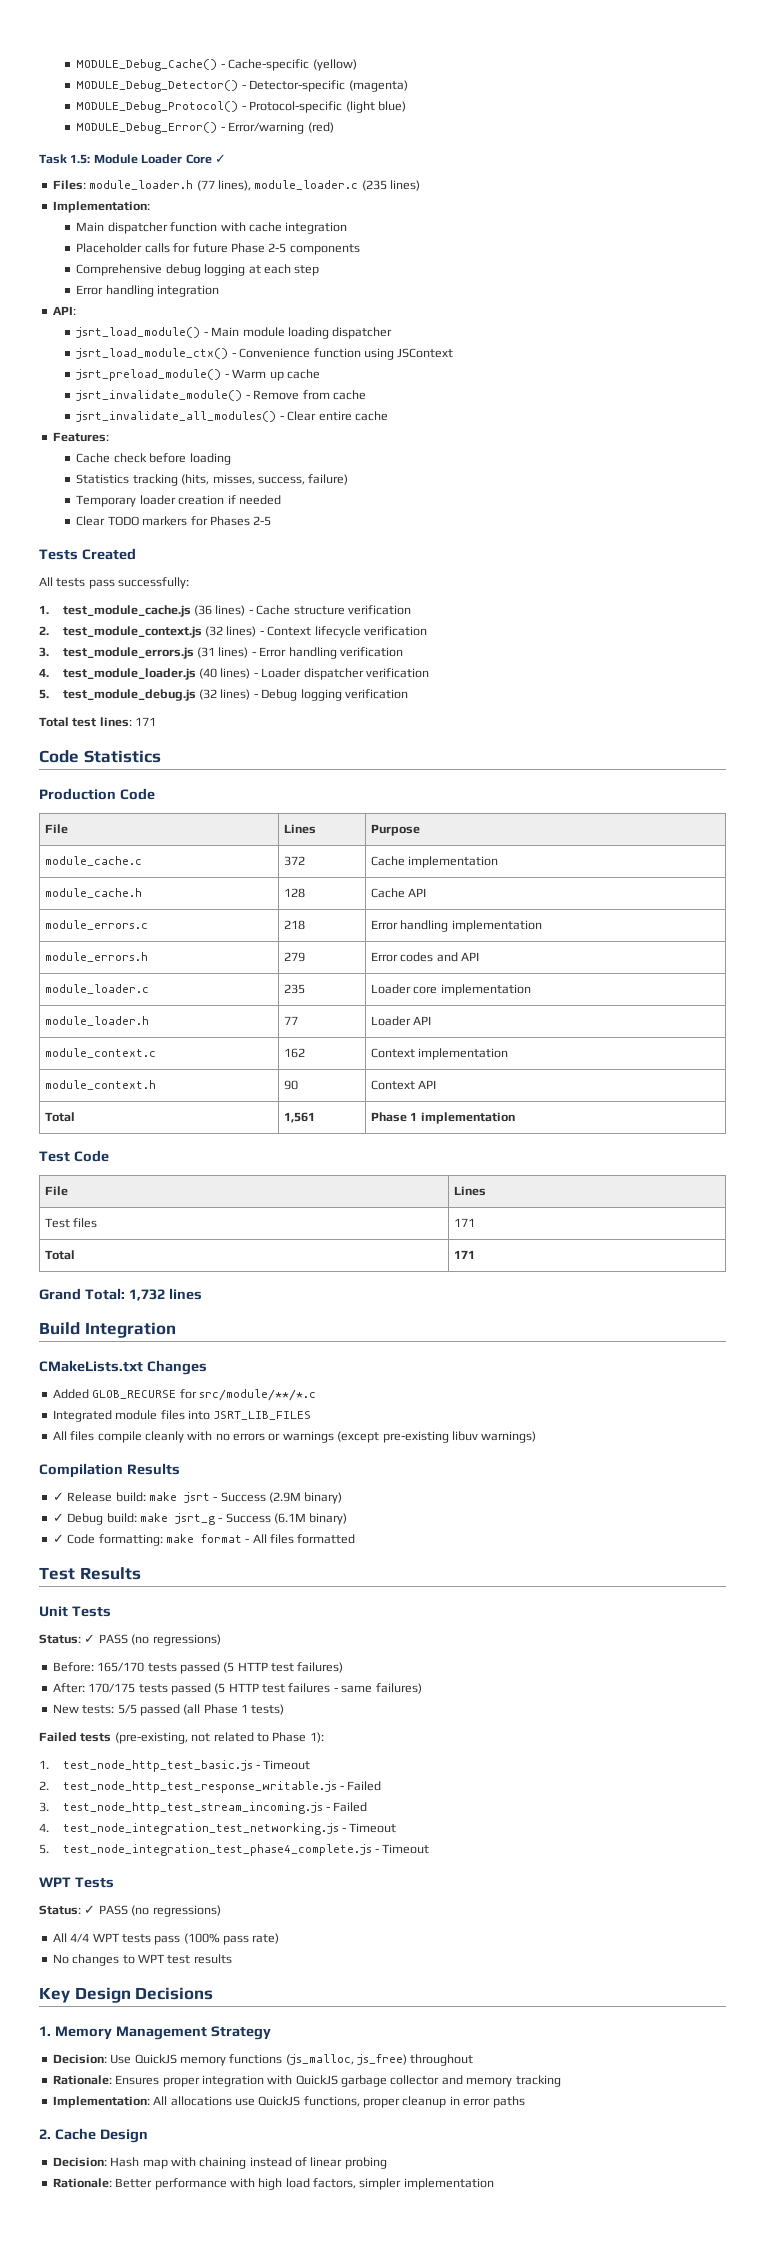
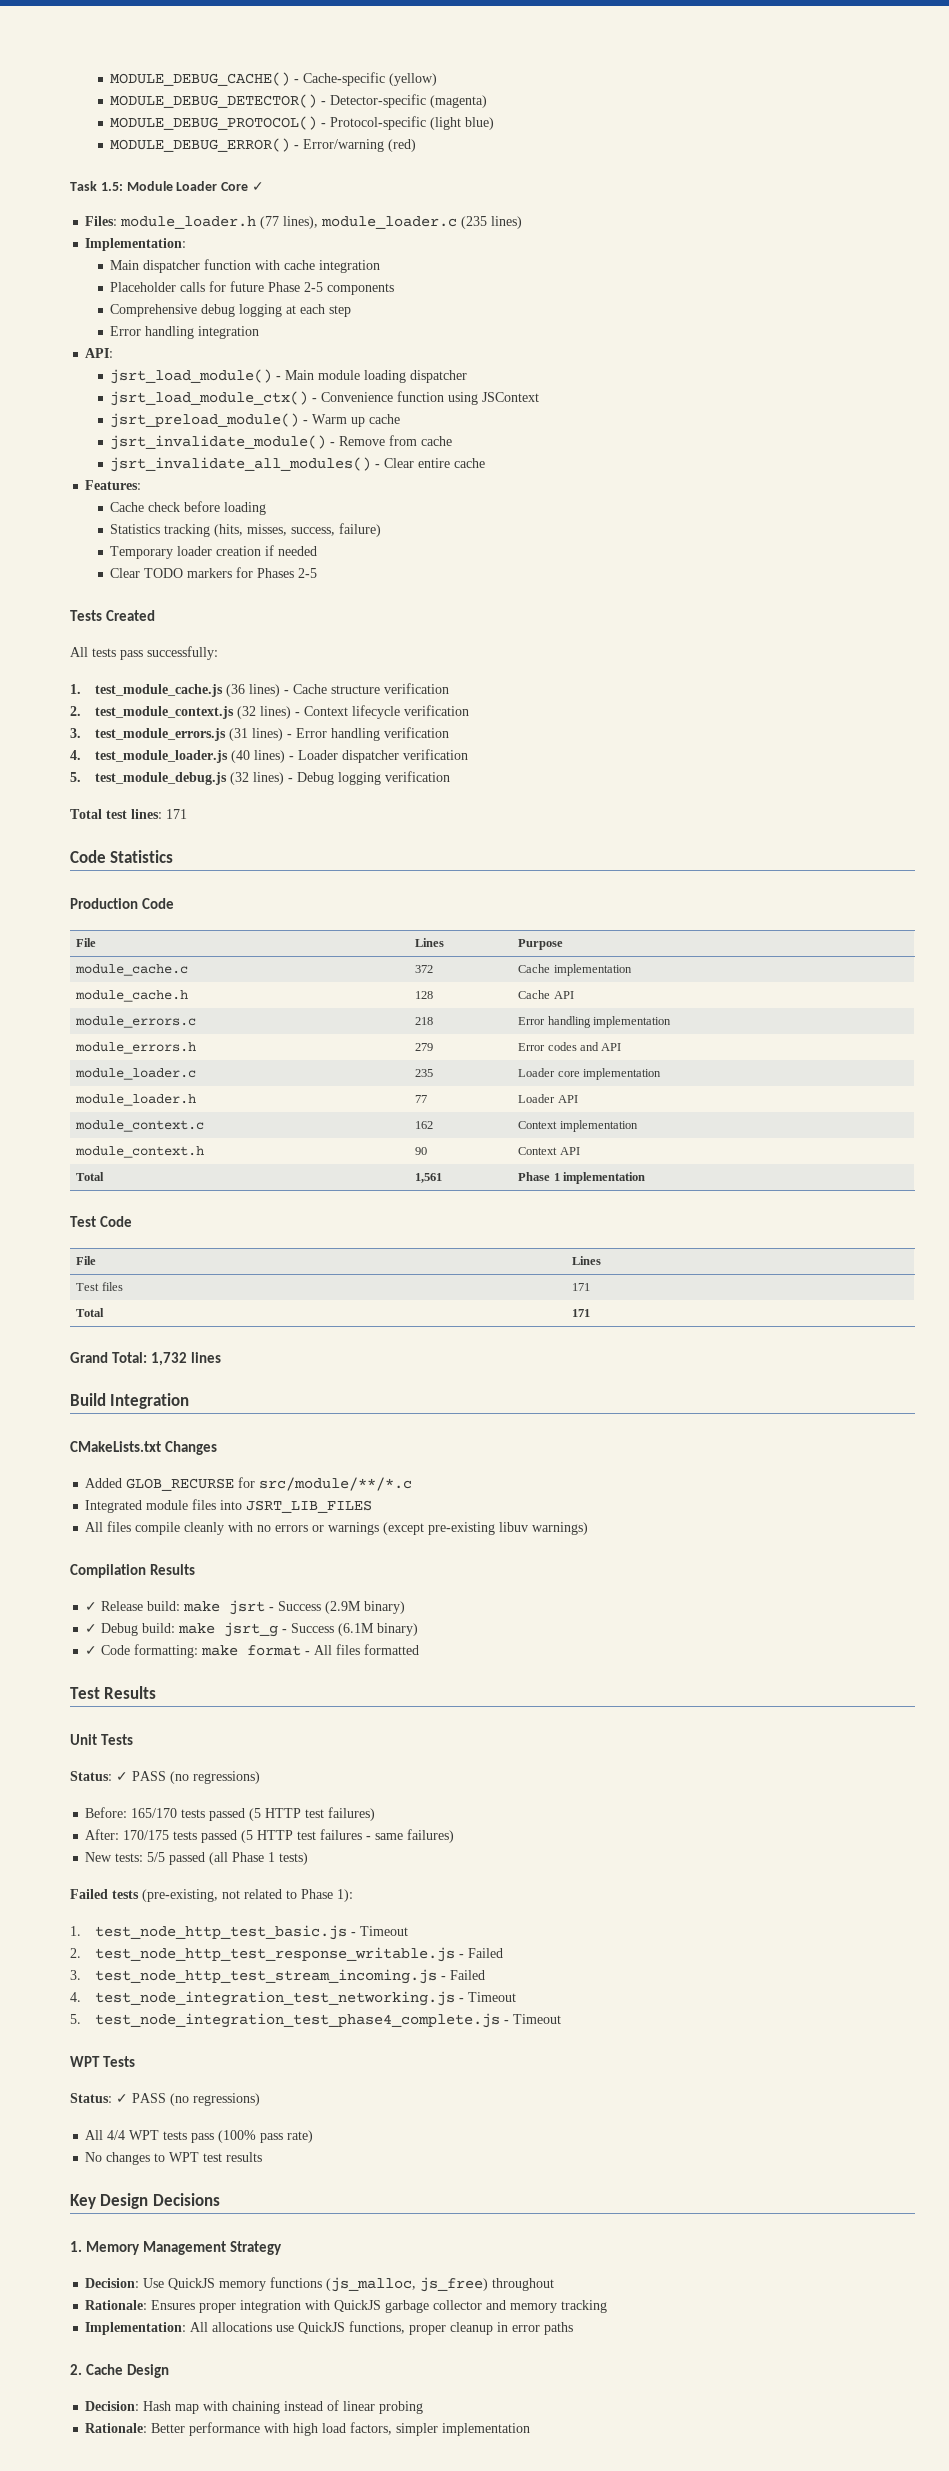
[76,59,218,71] MODULE_Debug_Cache() -> [110,72,291,86] MODULE_DEBUG_CACHE()
[76,80,239,92] MODULE_Debug_Detector() -> [110,94,318,108] MODULE_DEBUG_DETECTOR()
[76,101,239,113] MODULE_Debug_Protocol() -> [110,116,318,130] MODULE_DEBUG_PROTOCOL()
[76,122,218,134] MODULE_Debug_Error() -> [110,138,291,152] MODULE_DEBUG_ERROR()

